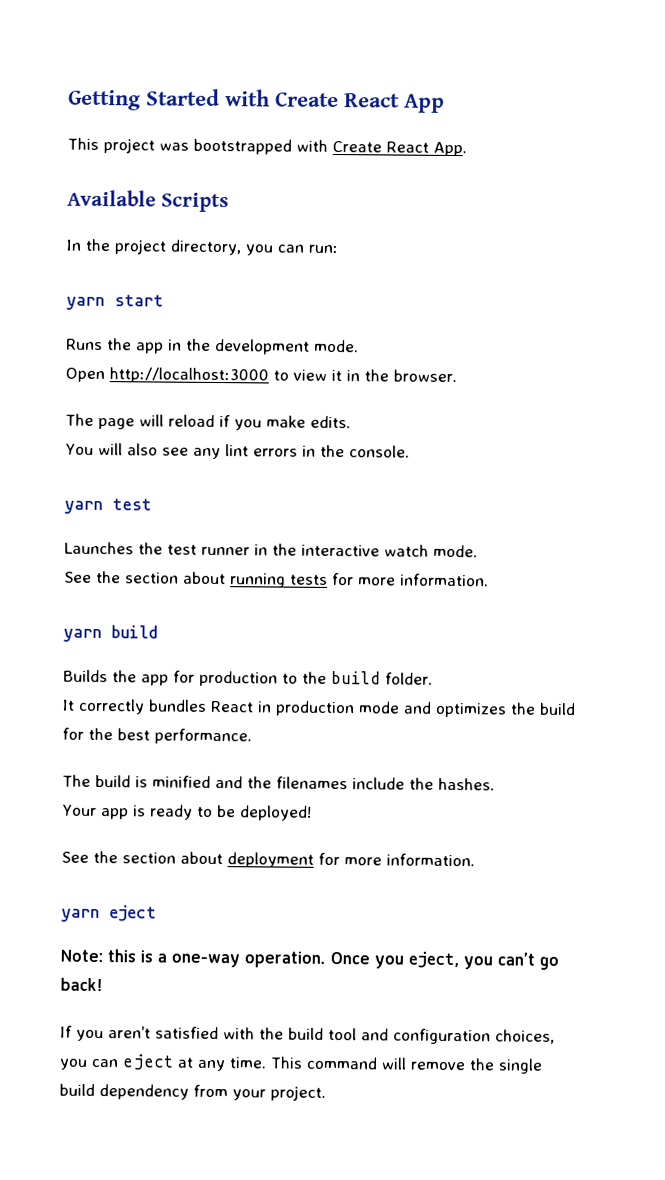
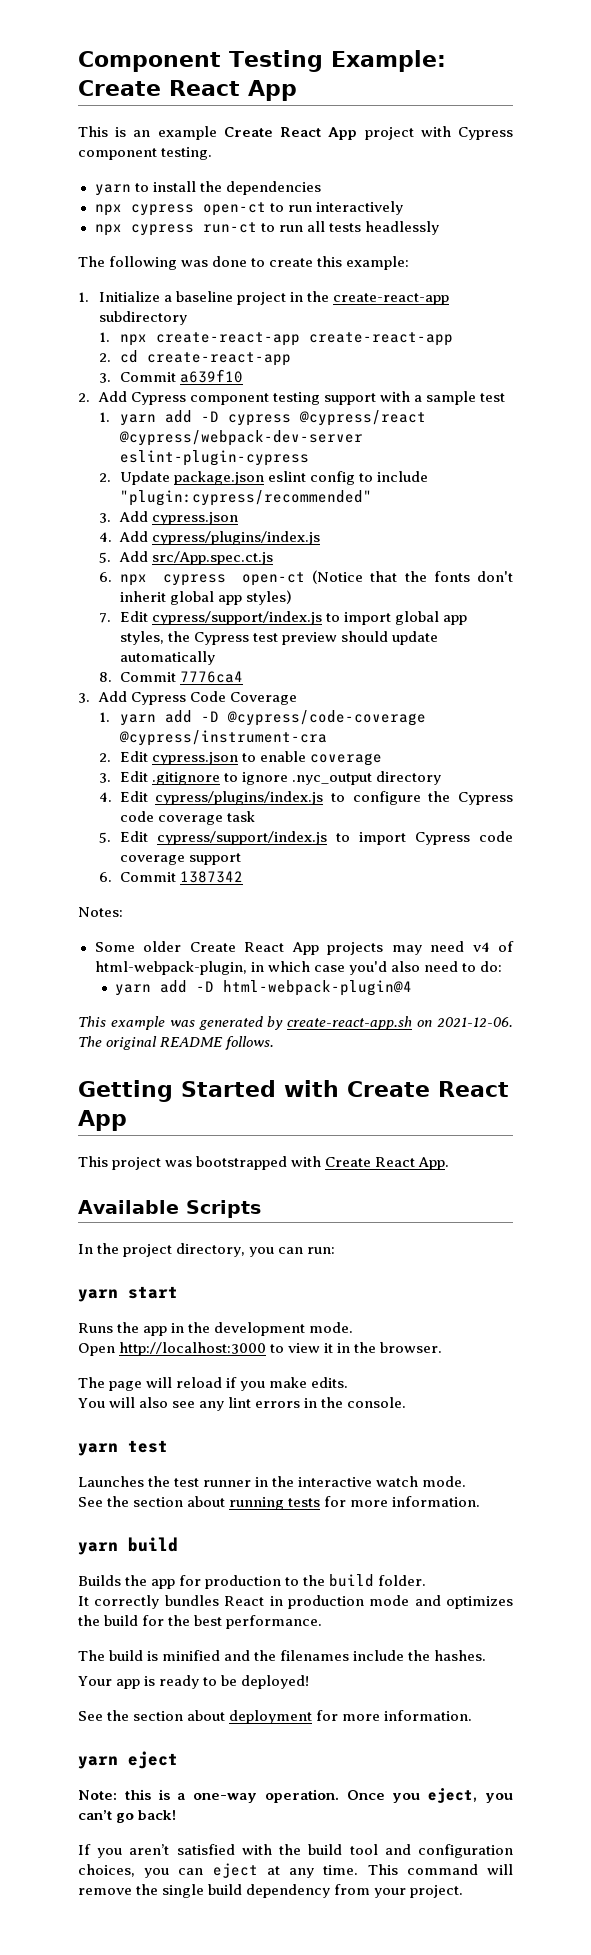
(68, 100) none -> [78,50,446,72] [78,80,297,101] [78,126,513,140] [78,147,213,160] [94,181,321,196] [94,201,403,216] [94,221,439,236] [78,256,410,270] [78,291,450,305] [98,311,187,325] [98,332,453,346] [98,350,291,366] [98,369,243,383] [78,391,506,405] [98,410,426,426] [118,430,363,446] [119,450,309,466] [98,471,428,485] [119,490,372,506] [98,511,238,525] [98,531,320,545] [98,551,273,565] [98,570,513,586] [119,590,292,605] [98,611,467,625] [119,631,438,645] [119,651,215,665] [98,671,243,683] [78,691,297,705] [98,710,426,726] [118,730,327,746] [98,751,382,766] [98,771,441,785] [98,791,513,805] [119,811,255,825] [98,831,513,845] [119,853,241,865] [98,871,243,883] [78,907,123,917] [94,941,514,955] [94,961,502,975] [115,980,413,996] [78,1016,513,1030] [78,1036,275,1050] Component Testing Example: Create React App // This is an example Create React App project with Cypress component testing. // yarn to install the dependencies // npx cypress open-ct to run interactively // npx cypress run-ct to run all tests headlessly // The following was done to create this example: // 1. Initialize a baseline project in the create-react-app subdirectory // 1. npx create-react-app create-react-app // 2. cd create-react-app // 3. Commit a639f10 // 2. Add Cypress component testing support with a sample test // 1. yarn add -D cypress @cypress/react @cypress/webpack-dev-server eslint-plugin-cypress // 2. Update package.json eslint config to include "plugin:cypress/recommended" // 3. Add cypress.json // 4. Add cypress/plugins/index.js // 5. Add src/App.spec.ct.js // 6. npx cypress open-ct (Notice that the fonts don't inherit global app styles) // 7. Edit cypress/support/index.js to import global app styles, the Cypress test preview should update automatically // 8. Commit 7776ca4 // 3. Add Cypress Code Coverage // 1. yarn add -D @cypress/code-coverage @cypress/instrument-cra // 2. Edit cypress.json to enable coverage // 3. Edit .gitignore to ignore .nyc_output directory // 4. Edit cypress/plugins/index.js to configure the Cypress code coverage task // 5. Edit cypress/support/index.js to import Cypress code coverage support // 6. Commit 1387342 // Notes: // Some older Create React App projects may need v4 of html-webpack-plugin, in which case you'd also need to do: // yarn add -D html-webpack-plugin@4 // This example was generated by create-react-app.sh on 2021-12-06. The original README follows. //

